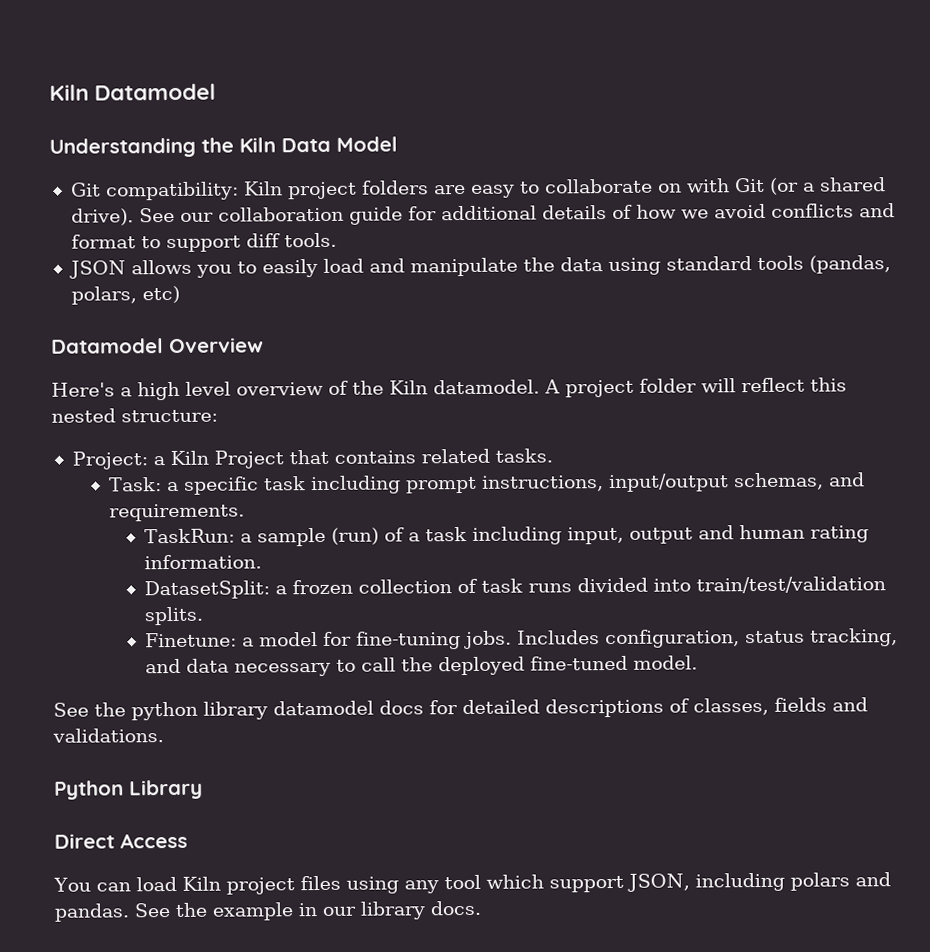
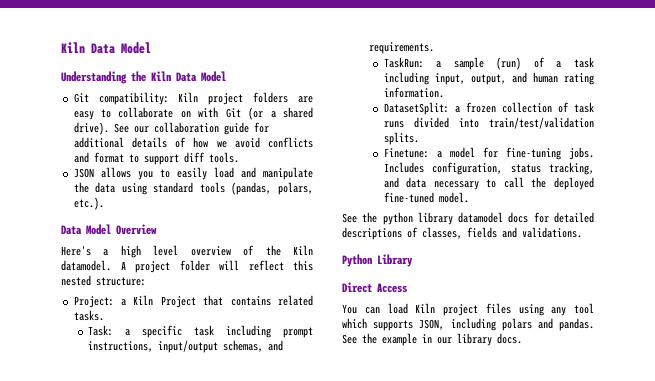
[49,83,217,101] Kiln Datamodel -> [61,42,151,54] Kiln Data Model
[141,285,180,304] [51,338,164,354] etc) // Datamodel -> [73,197,104,210] [61,224,111,235] etc.). // Data Model
[629,527,694,544] output -> [470,74,506,85] output,
[548,875,624,893] support -> [373,320,414,331] supports

